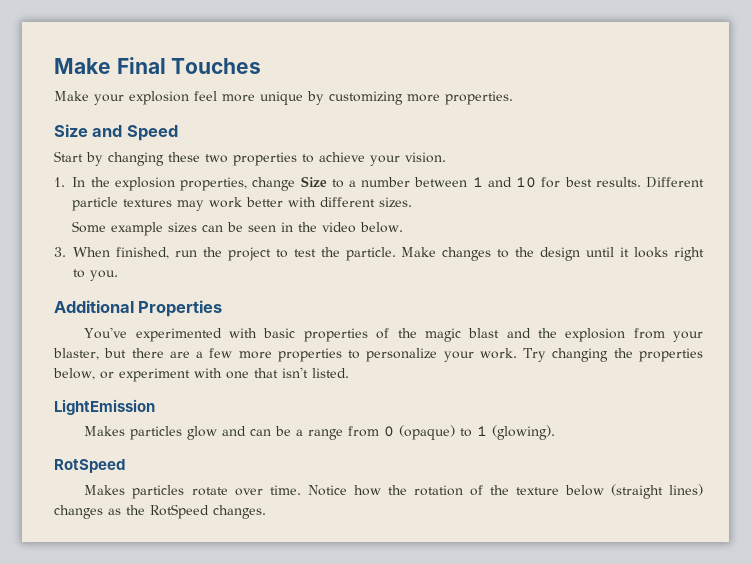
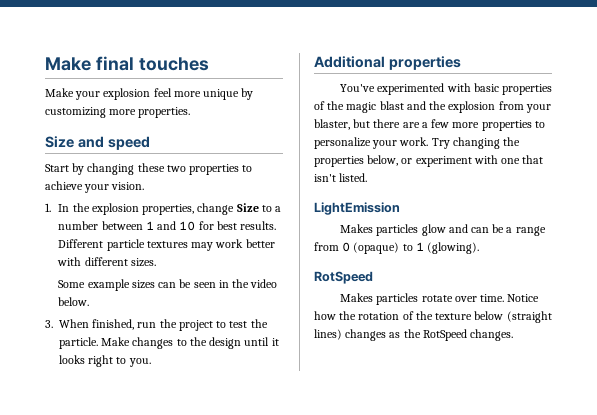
[54,57,262,74] Make Final Touches -> [45,56,209,71] Make final touches
[126,125,178,141] Speed -> [107,136,150,150] speed
[138,300,223,317] Properties -> [388,56,461,70] properties

